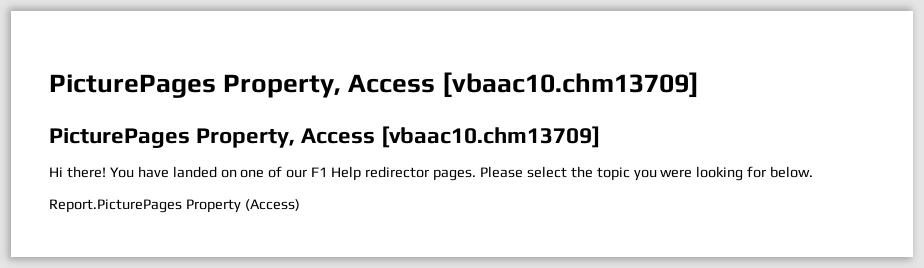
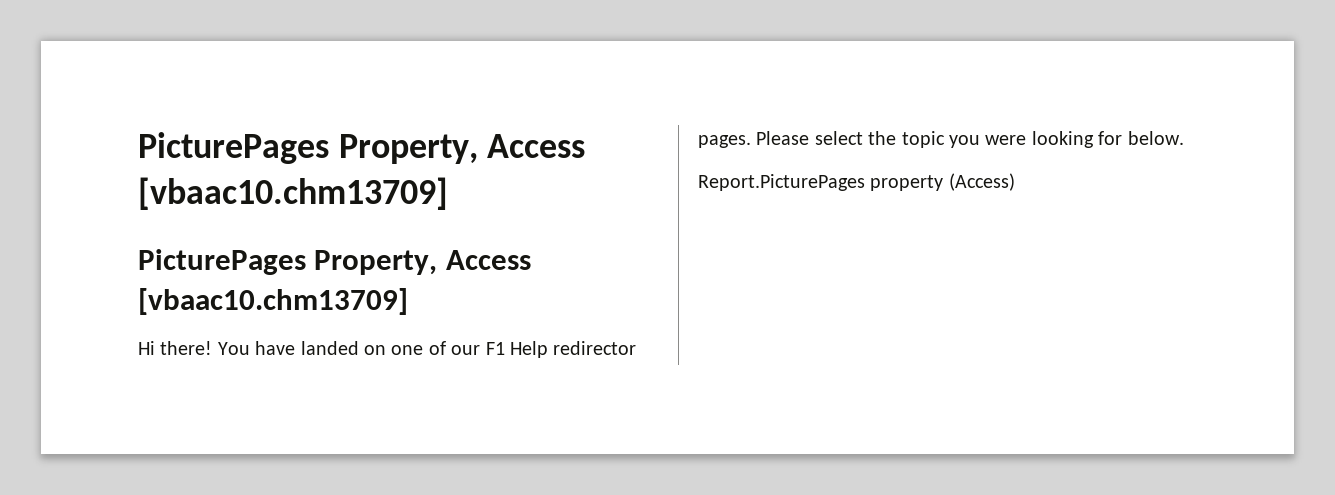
[185,199,241,213] Property -> [870,175,944,191] property

